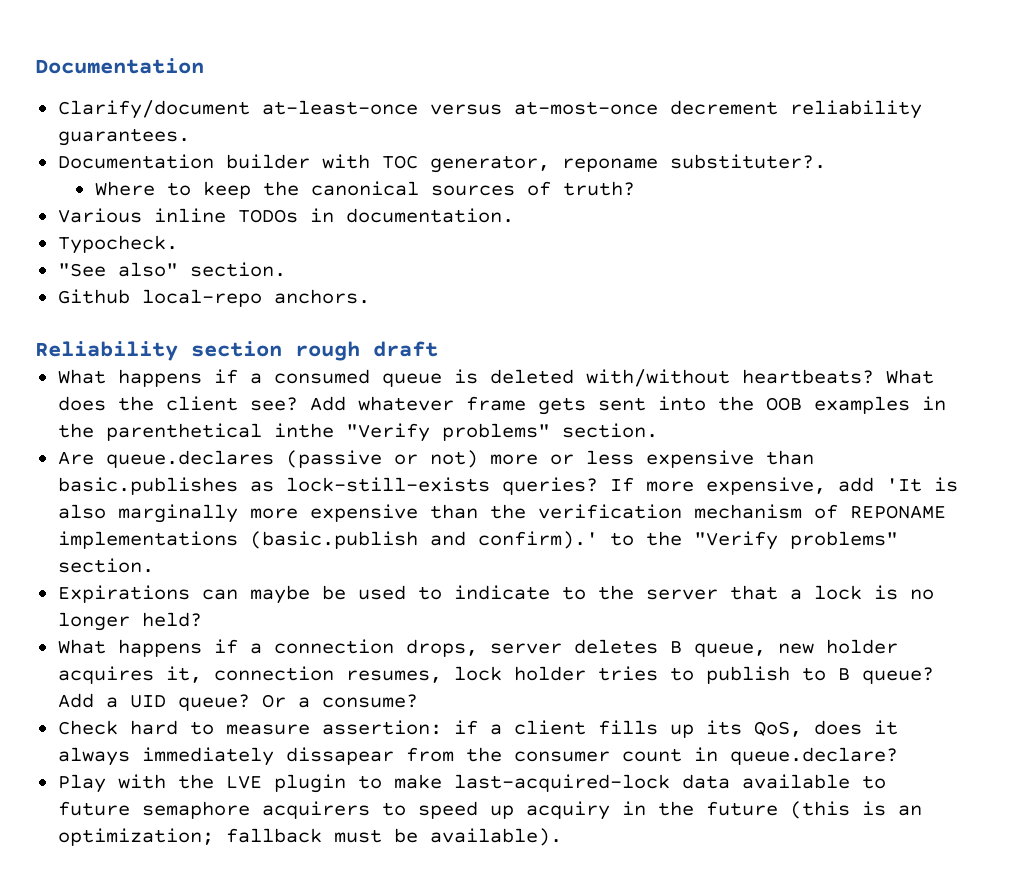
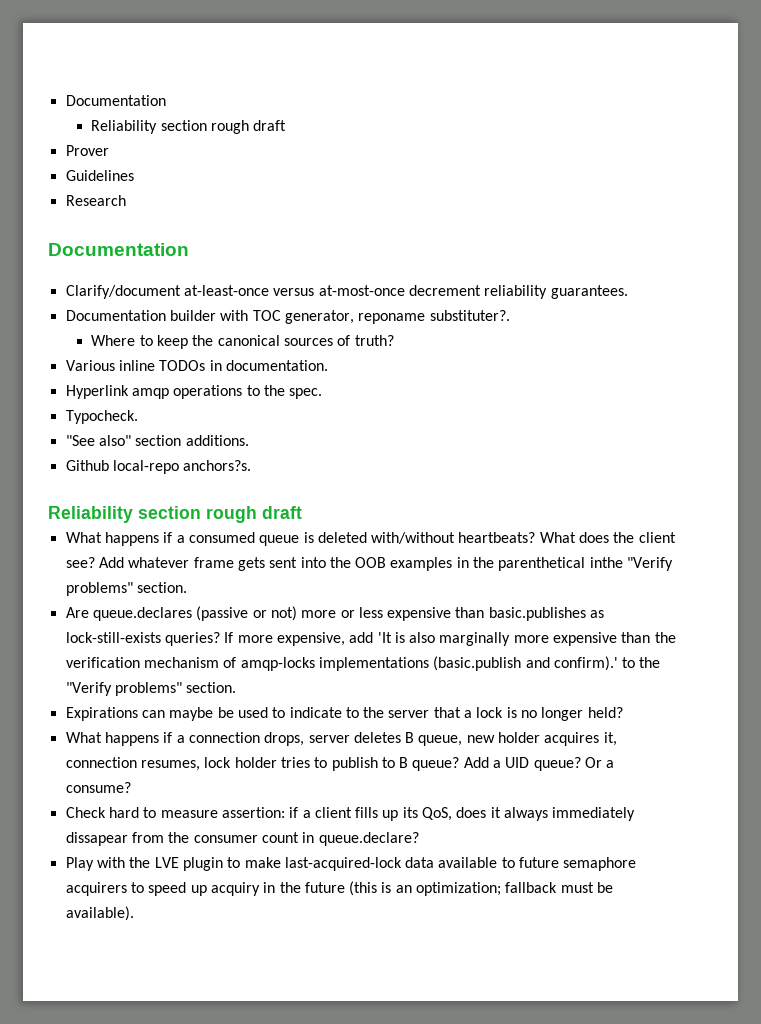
[35,58,204,74] Documentation -> [65,95,166,106] [91,120,287,134] [65,145,109,156] [65,170,134,181] [65,195,126,206] [48,243,189,256] Documentation // Reliability section rough draft // Prover // Guidelines // Research // Documentation
(514, 215) none -> [65,385,323,399] // Hyperlink amqp operations to the spec.
[189,262,286,277] section. -> [135,435,249,446] section additions.
[273,289,370,304] anchors. -> [183,460,252,471] anchors?s.
[849,505,946,519] REPONAME -> [240,657,315,671] amqp-locks

